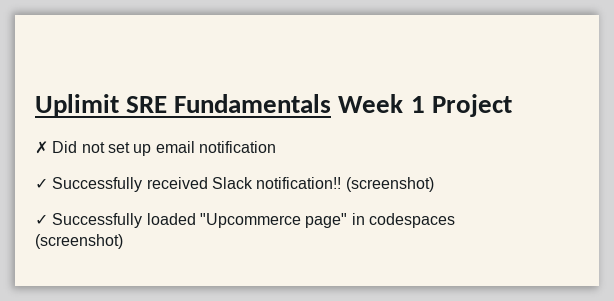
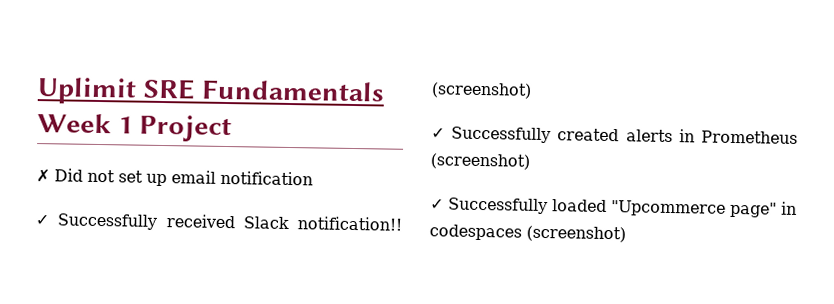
(434, 184) none -> [431,126,798,144] [430,153,530,170] // ✓ Successfully created alerts in Prometheus (screenshot)

